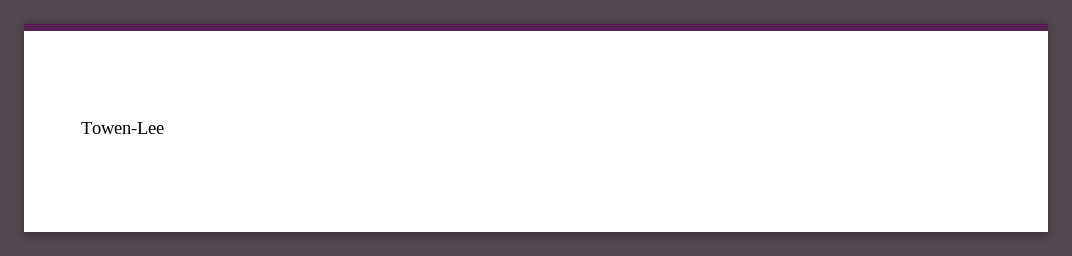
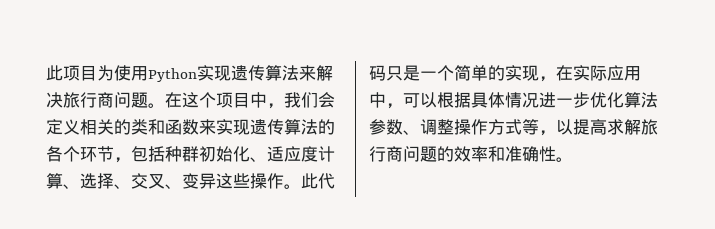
[81,122,164,134] Towen-Lee -> [46,65,333,82] [46,92,335,109] [46,119,335,135] [46,146,335,163] [46,173,335,189] [369,65,641,82] [369,92,658,109] [369,119,658,136] [369,146,573,162] 此项目为使用Python实现遗传算法来解决旅行商问题。在这个项目中，我们会定义相关的类和函数来实现遗传算法的各个环节，包括种群初始化、适应度计算、选择、交叉、变异这些操作。此代码只是一个简单的实现，在实际应用中，可以根据具体情况进一步优化算法参数、调整操作方式等，以提高求解旅行商问题的效率和准确性。

